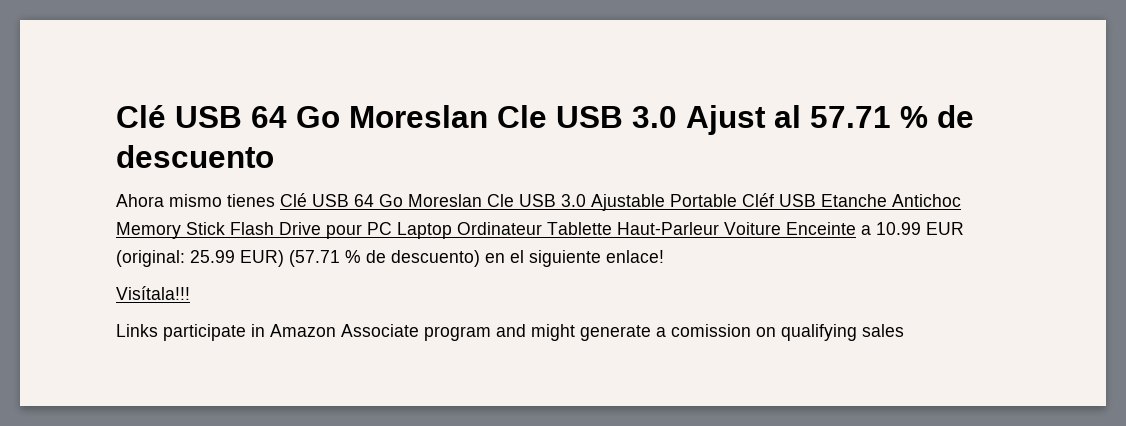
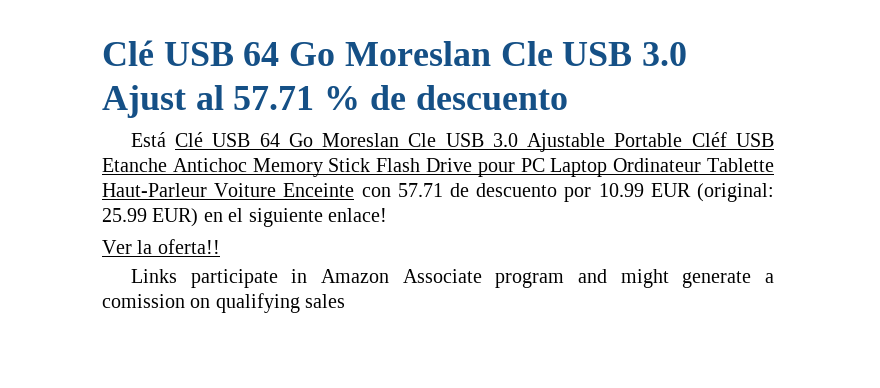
[116,194,275,207] Ahora mismo tienes -> [130,132,166,147] Está
[861,225,871,235] a -> [361,183,592,202] con 57.71 de descuento por
[289,250,480,267] (57.71 % de descuento) -> (199, 217) none
[116,286,190,300] Visítala!!! -> [102,239,220,254] Ver la oferta!!

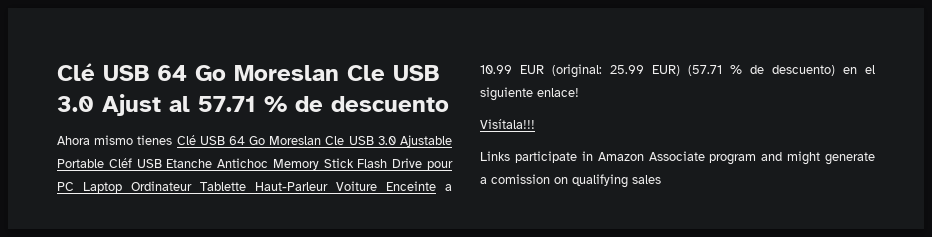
[130,132,166,147] Está -> [57,135,173,145] Ahora mismo tienes
[361,183,592,202] con 57.71 de descuento por -> [445,184,452,191] a
(199, 217) none -> [688,65,835,76] (57.71 % de descuento)
[102,239,220,254] Ver la oferta!! -> [480,119,535,129] Visítala!!!

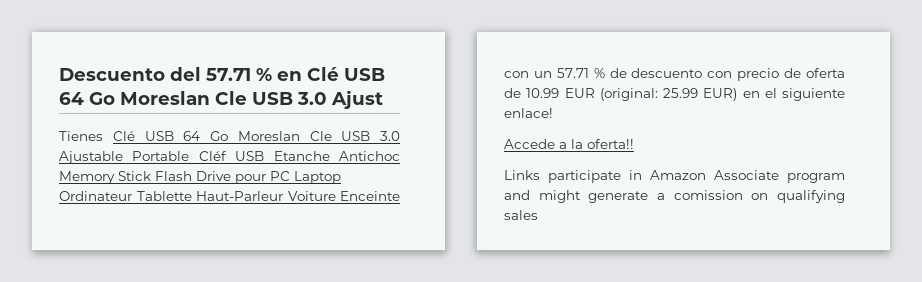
(57, 72) none -> [59,67,302,81] Descuento del 57.71 % en
[169,96,449,112] [57,135,173,145] al 57.71 % de descuento // Ahora mismo tienes -> [59,131,103,141] // Tienes
[445,184,452,191] a -> [504,68,845,81] [504,88,521,98] con un 57.71 % de descuento con precio de oferta de
[688,65,835,76] (57.71 % de descuento) -> (738, 94) none
[480,119,535,129] Visítala!!! -> [504,139,634,149] Accede a la oferta!!

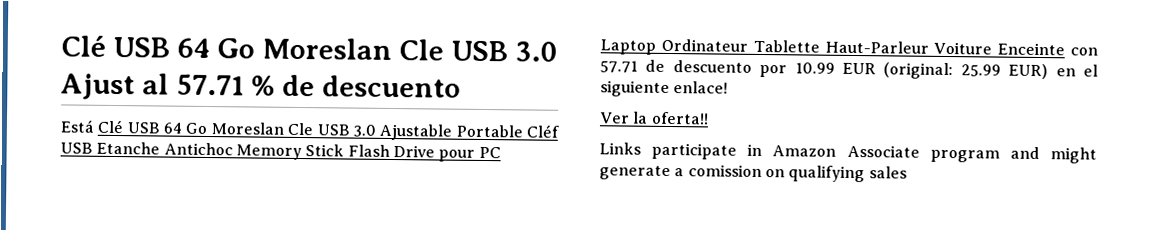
[59,67,302,81] Descuento del 57.71 % en -> (61, 46) none
[59,131,103,141] // Tienes -> [141,73,462,98] [60,119,94,133] al 57.71 % de descuento // Está
[533,68,845,81] [504,88,521,98] un 57.71 % de descuento con precio de oferta de -> [600,59,788,78] 57.71 de descuento por
[504,139,567,149] Accede a -> [599,112,630,124] Ver

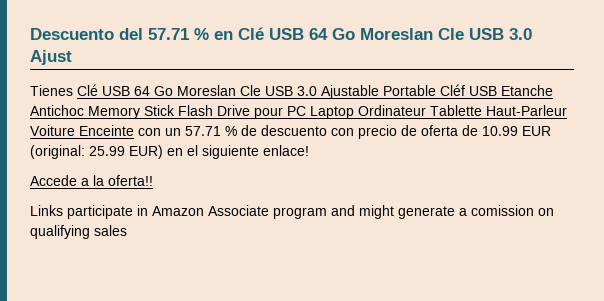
(61, 46) none -> [30,28,233,40] Descuento del 57.71 % en
[141,73,462,98] [60,119,94,133] al 57.71 % de descuento // Está -> [30,85,73,96] // Tienes
[600,59,788,78] 57.71 de descuento por -> [165,125,478,139] un 57.71 % de descuento con precio de oferta de
[599,112,630,124] Ver -> [30,175,89,186] Accede a

